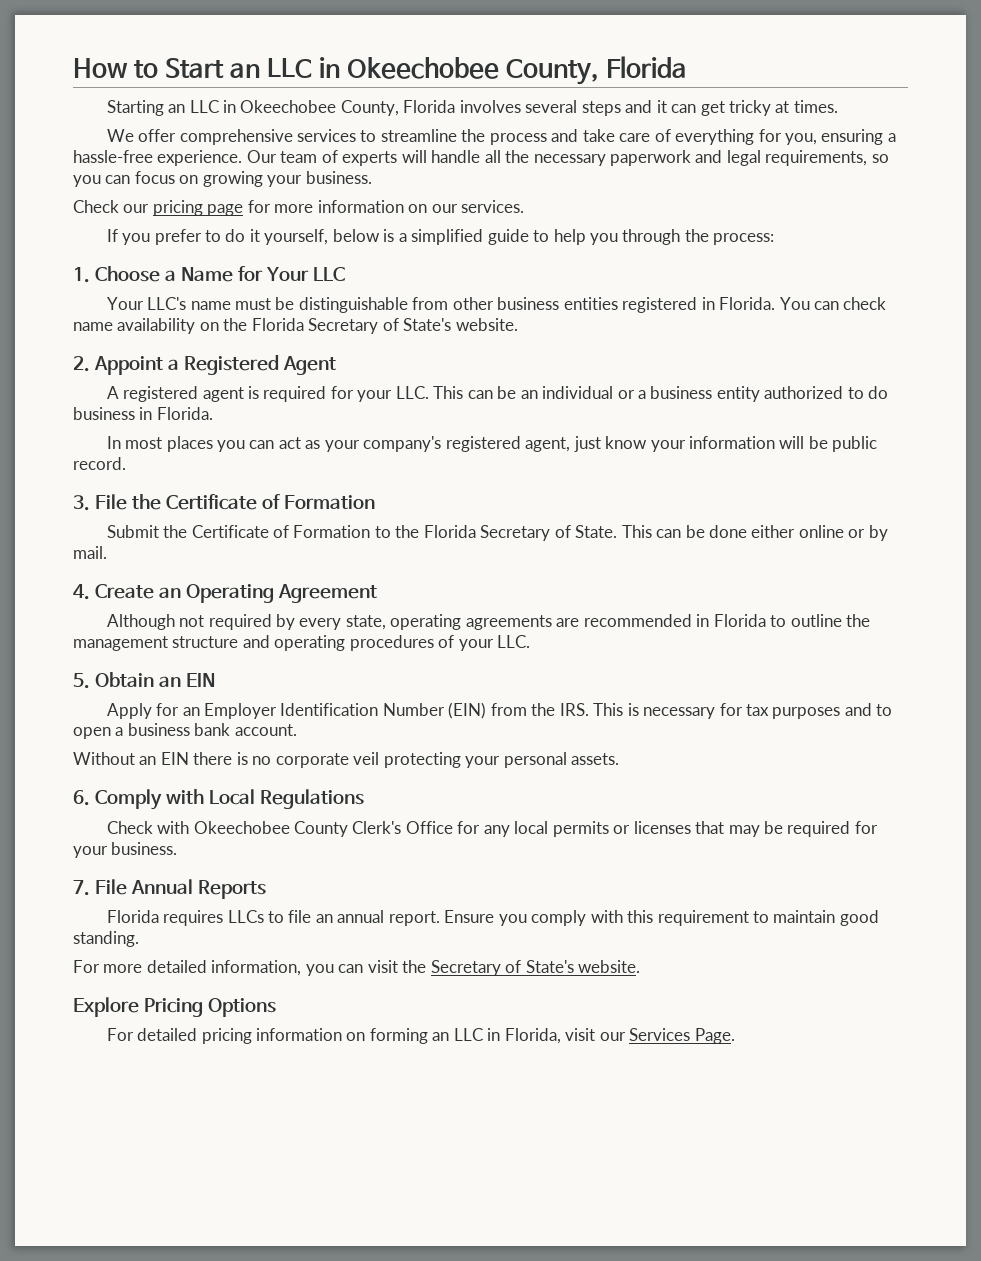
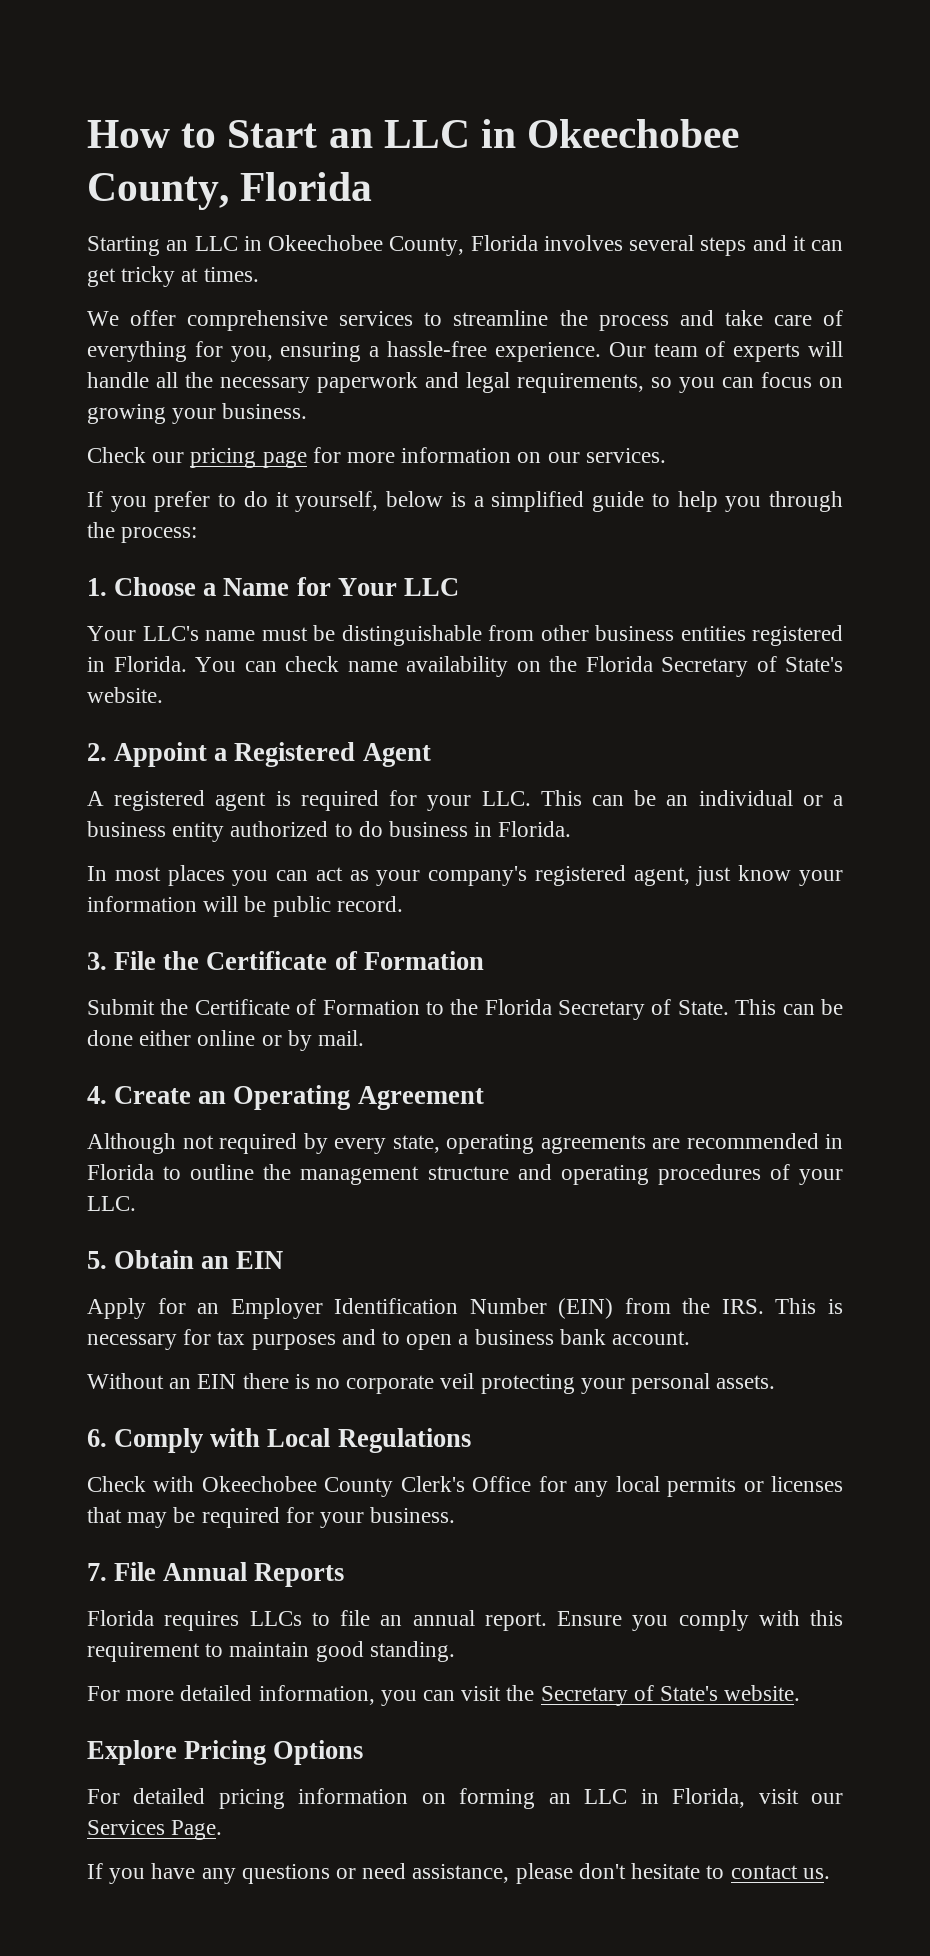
(735, 1036) none -> [87,1863,830,1884] // If you have any questions or need assistance, please don't hesitate to contact us.

